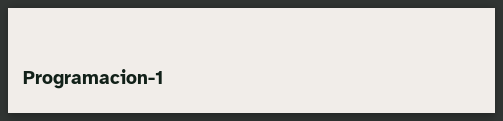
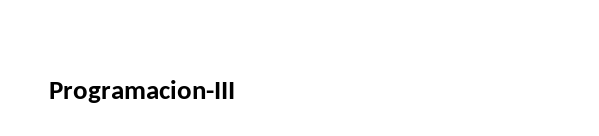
[23,69,164,89] Programacion-1 -> [49,80,235,103] Programacion-III

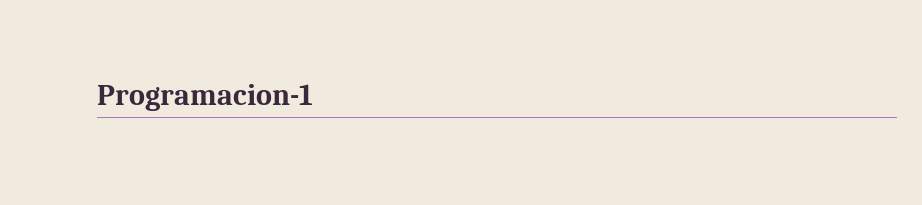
[49,80,235,103] Programacion-III -> [97,84,313,111] Programacion-1

